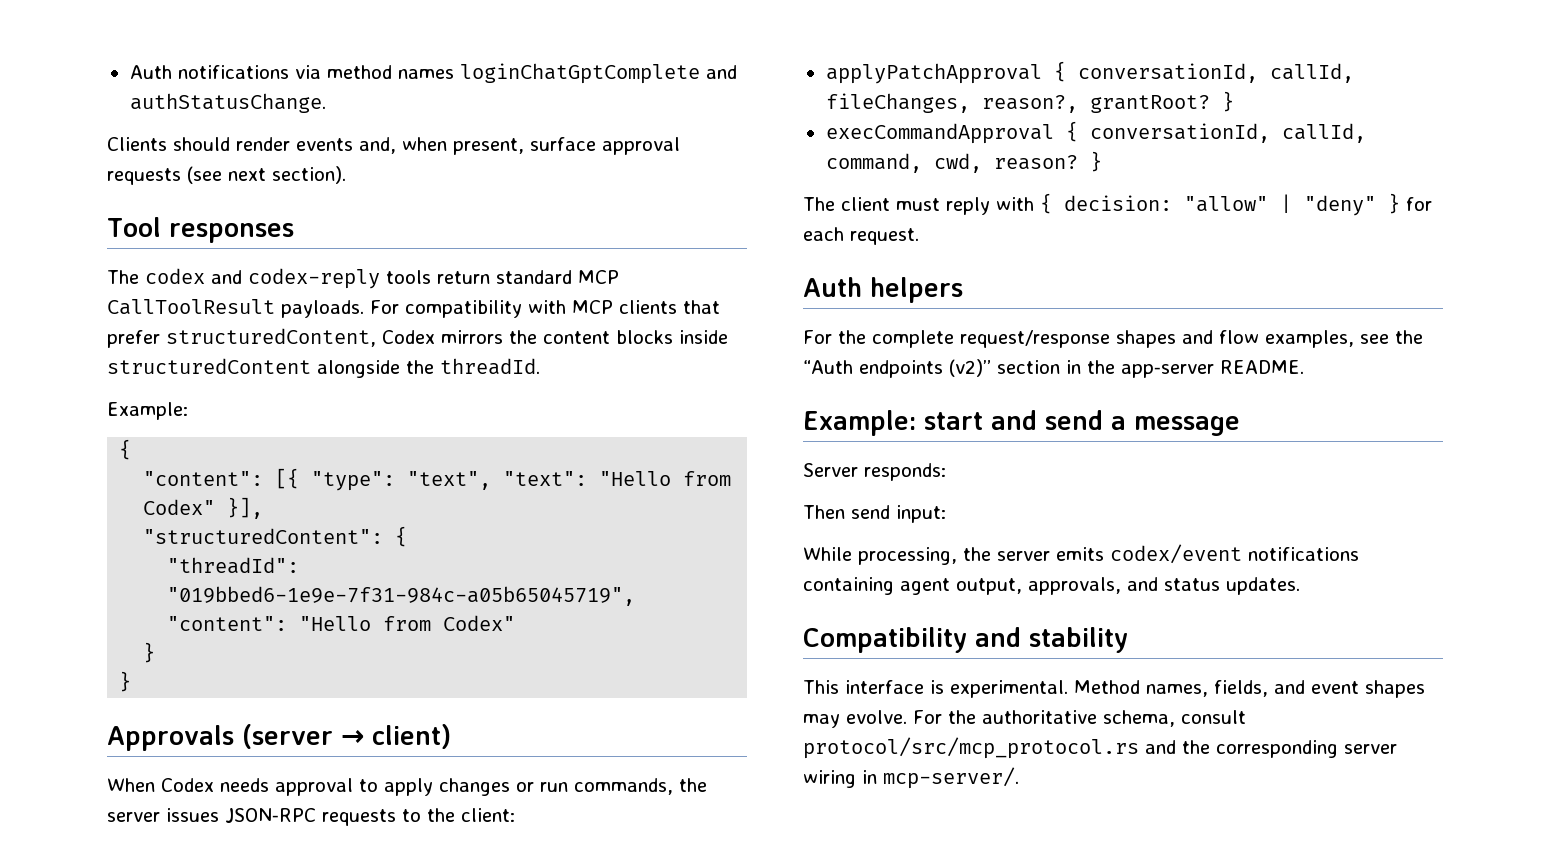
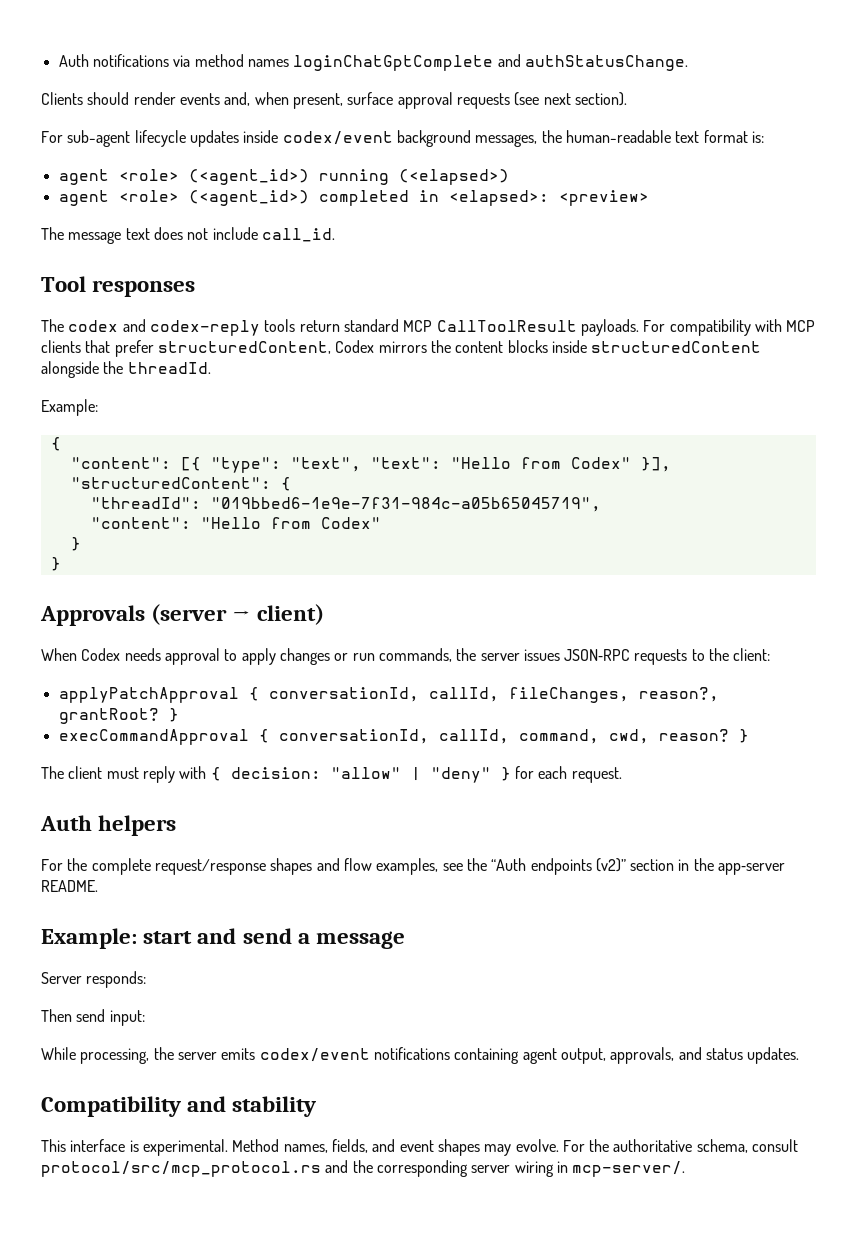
(346, 175) none -> [41,130,764,147] [58,169,509,185] [58,190,649,206] [41,227,335,244] // For sub-agent lifecycle updates inside codex/event background messages, the human-readable text format is: // agent <role> (<agent_id>) running (<elapsed>) // agent <role> (<agent_id>) completed in <elapsed>: <preview> // The message text does not include call_id.

